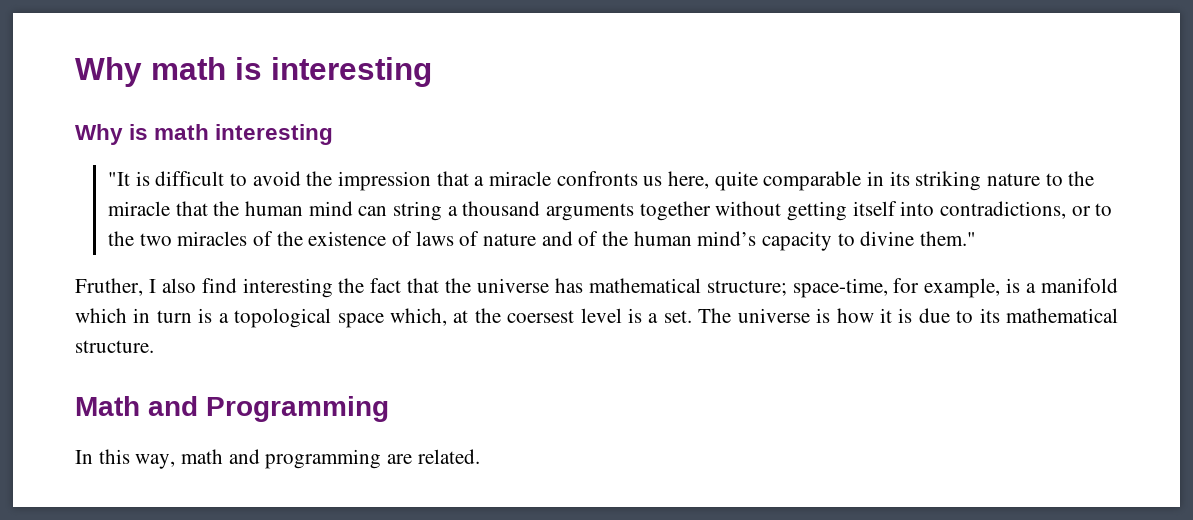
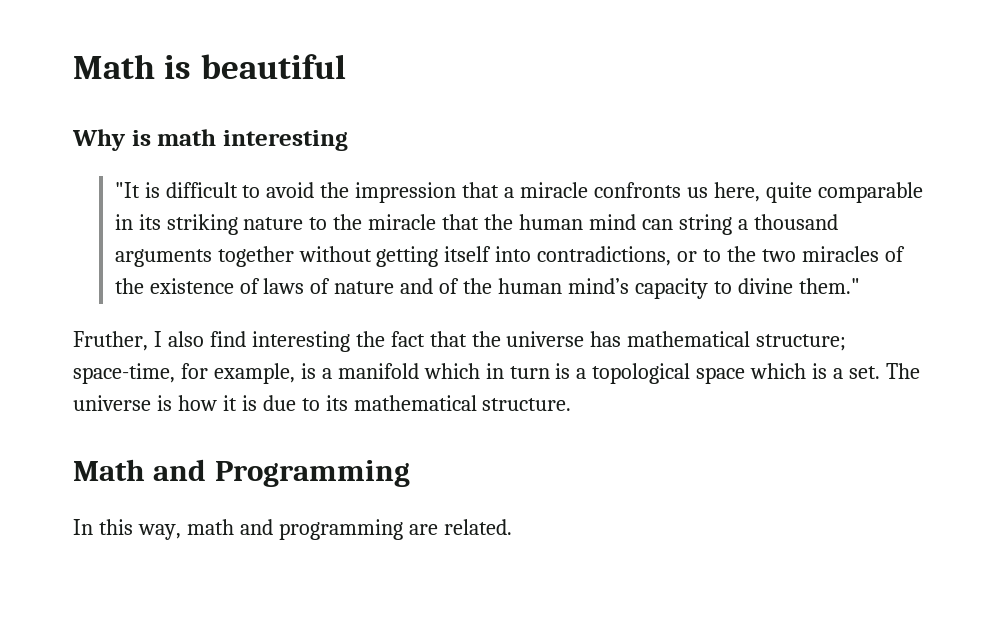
[75,57,432,87] Why math is interesting -> [73,54,346,79] Math is beautiful
[389,308,622,326] which, at the coersest level -> [750,363,807,379] which

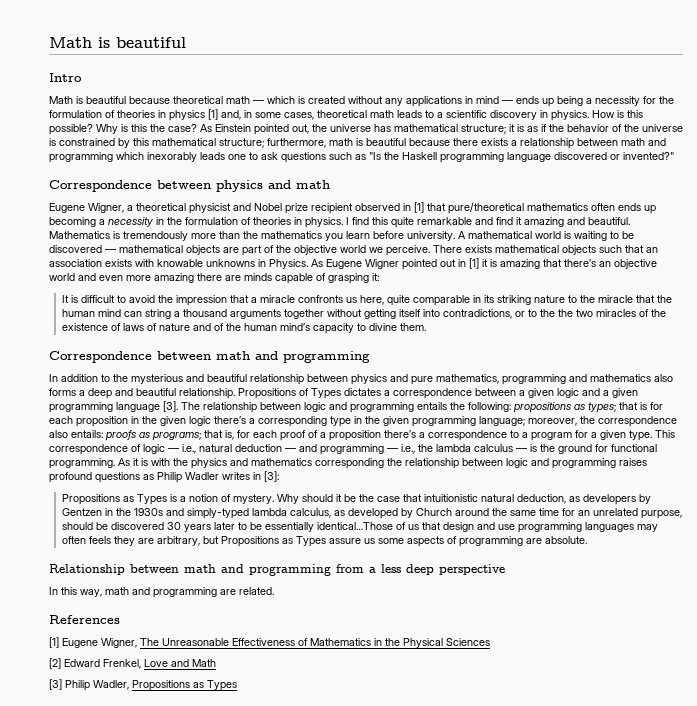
[72,129,348,151] [114,182,140,198] Why is math interesting // "It -> [49,73,82,82] [49,96,674,107] [49,109,643,121] [49,124,683,135] [49,138,666,149] [49,152,674,163] [49,180,330,192] [49,202,656,214] [49,217,630,228] [49,231,634,241] [49,245,658,256] [49,258,657,270] [49,273,379,284] [62,295,70,303] Intro // Math is beautiful because theoretical math — which is created without any applications in mind — ends up being a necessity for the formulation of theories in physics [1] and, in some cases, theoretical math leads to a scientific discovery in physics. How is this possible? Why is this the case? As Einstein pointed out, the universe has mathematical structure; it is as if the behavior of the universe is constrained by this mathematical structure; furthermore, math is beautiful because there exists a relationship between math and programming which inexorably leads one to ask questions such as "Is the Haskell programming language discovered or invented?" // Correspondence between physics and math // Eugene Wigner, a theoretical physicist and Nobel prize recipient observed in [1] that pure/theoretical mathematics often ends up becoming a necessity in the formulation of theories in physics. I find this quite remarkable and find it amazing and beautiful. Mathematics is tremendously more than the mathematics you learn before university. A mathematical world is waiting to be discovered — mathematical objects are part of the objective world we perceive. There exists mathematical objects such that an association exists with knowable unknowns in Physics. As Eugene Wigner pointed out in [1] it is amazing that there’s an objective world and even more amazing there are minds capable of grasping it: // It
(757, 254) none -> [558,309,574,317] the
[798,278,860,294] [73,331,847,352] [73,363,920,384] [73,395,572,411] [73,459,410,487] them." // Fruther, I also find interesting the fact that the universe has mathematical structure; space-time, for example, is a manifold which in turn is a topological space which is a set. The universe is how it is due to its mathematical structure. // Math and Programming -> [400,323,427,331] [49,351,370,363] [49,374,673,385] [49,388,638,399] [49,401,663,413] [49,416,677,427] [49,430,675,441] [49,444,657,455] [49,458,647,469] [49,471,279,483] [62,494,652,505] [62,508,683,519] [62,522,659,533] [62,536,588,547] [49,564,505,576] them. // Correspondence between math and programming // In addition to the mysterious and beautiful relationship between physics and pure mathematics, programming and mathematics also forms a deep and beautiful relationship. Propositions of Types dictates a correspondence between a given logic and a given programming language [3]. The relationship between logic and programming entails the following: propositions as types; that is for each proposition in the given logic there’s a corresponding type in the given programming language; moreover, the correspondence also entails: proofs as programs; that is, for each proof of a proposition there’s a correspondence to a program for a given type. This correspondence of logic — i.e., natural deduction — and programming — i.e., the lambda calculus — is the ground for functional programming. As it is with the physics and mathematics corresponding the relationship between logic and programming raises profound questions as Philip Wadler writes in [3]: // Propositions as Types is a notion of mystery. Why should it be the case that intuitionistic natural deduction, as developers by Gentzen in the 1930s and simply-typed lambda calculus, as developed by Church around the same time for an unrelated purpose, should be discovered 30 years later to be essentially identical…Those of us that design and use programming languages may often feels they are arbitrary, but Propositions as Types assure us some aspects of programming are absolute. // Relationship between math and programming from a less deep perspective
(512, 527) none -> [49,615,120,624] [49,637,490,648] [49,658,216,669] [49,679,237,691] // References // [1] Eugene Wigner, The Unreasonable Effectiveness of Mathematics in the Physical Sciences // [2] Edward Frenkel, Love and Math // [3] Philip Wadler, Propositions as Types

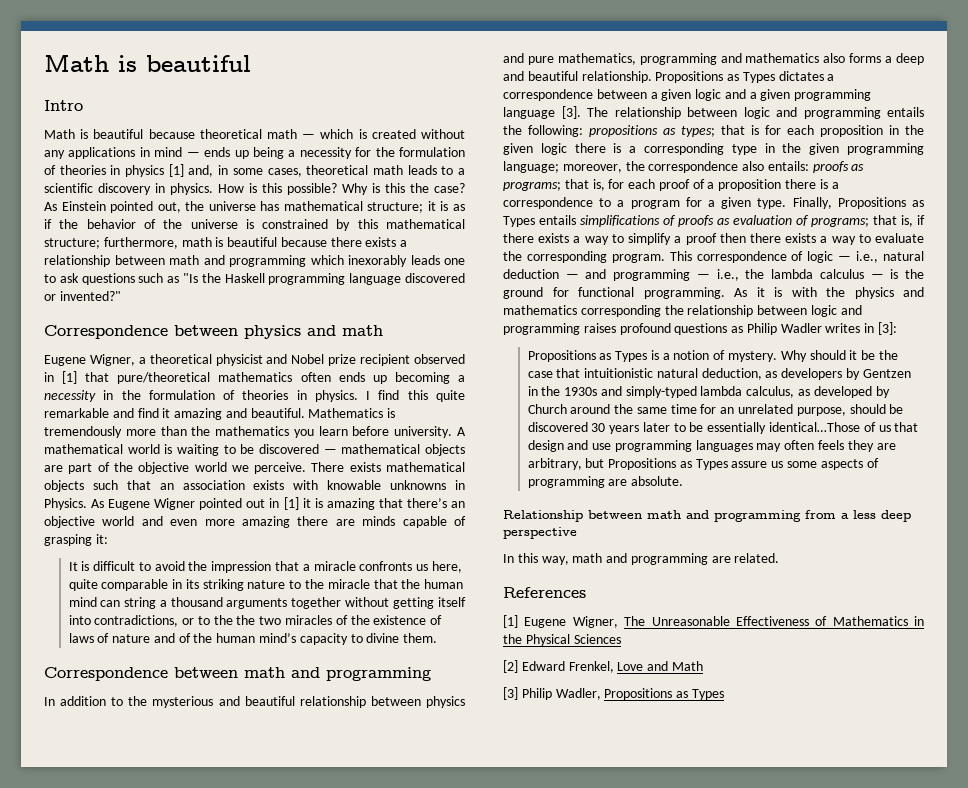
[299,388,309,396] of -> [727,74,740,81] as
[214,416,246,424] there’s -> [574,143,622,153] there is
[384,430,416,438] there’s -> [785,179,828,189] there is
(652, 435) none -> [792,197,924,209] [503,215,925,227] [503,233,924,245] [503,251,665,263] Finally, Propositions as Types entails simplifications of proofs as evaluation of programs; that is, if there exists a way to simplify a proof then there exists a way to evaluate the corresponding program.

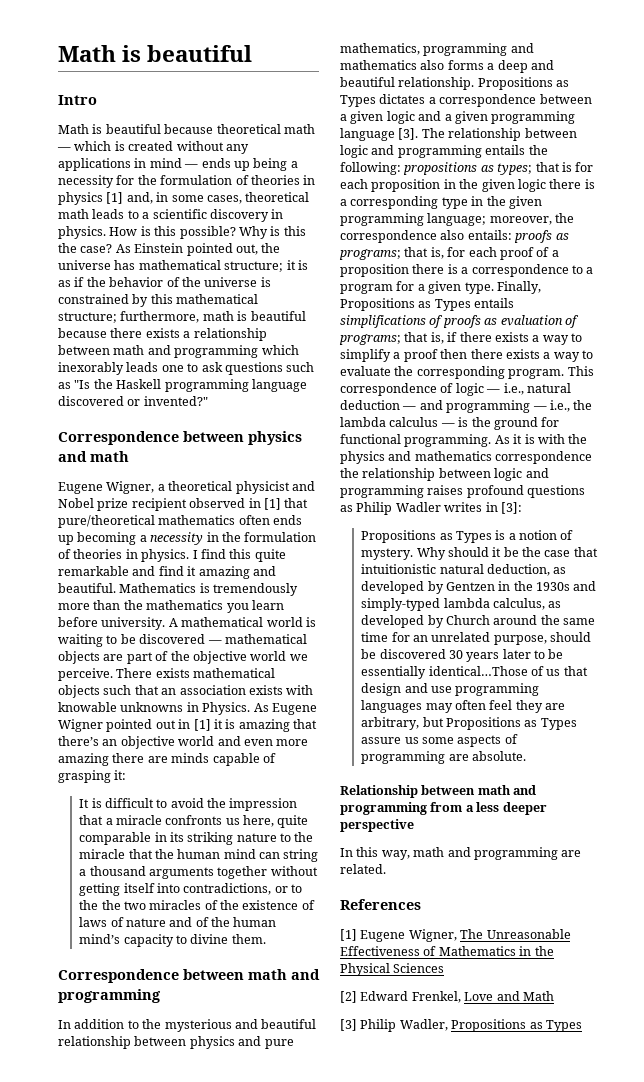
[580,305,661,317] corresponding -> [495,451,593,464] correspondence
[781,368,843,380] developers -> [361,581,425,594] developed
[818,440,845,450] feels -> [489,700,513,710] feel
[881,510,911,522] deep -> [502,802,547,815] deeper

